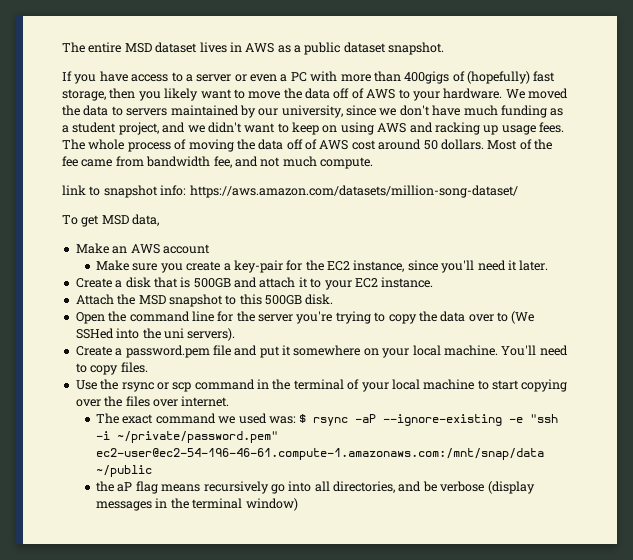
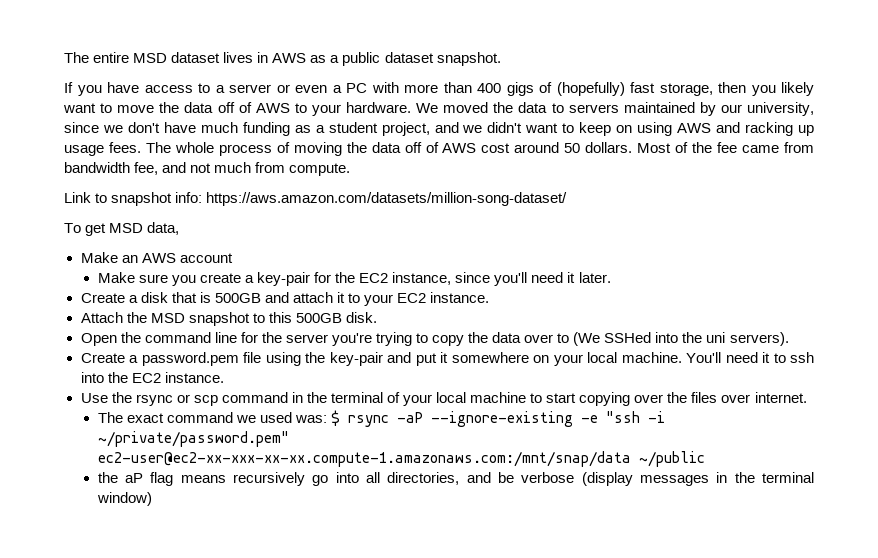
[404,71,450,84] 400gigs -> [477,82,534,96] 400 gigs
(317, 161) none -> [255,162,286,173] from
[62,185,86,195] link -> [64,192,91,203] Link
(231, 350) none -> [265,352,383,366] using the key-pair
[75,362,148,375] to copy files. -> [762,352,814,363] [80,372,224,383] it to ssh into the EC2 instance.
[96,448,545,460] ec2-user@ec2-54-196-46-61.compute-1.amazonaws.com:/mnt/snap/data -> [97,451,631,467] ec2-user@ec2-xx-xxx-xx-xx.compute-1.amazonaws.com:/mnt/snap/data

